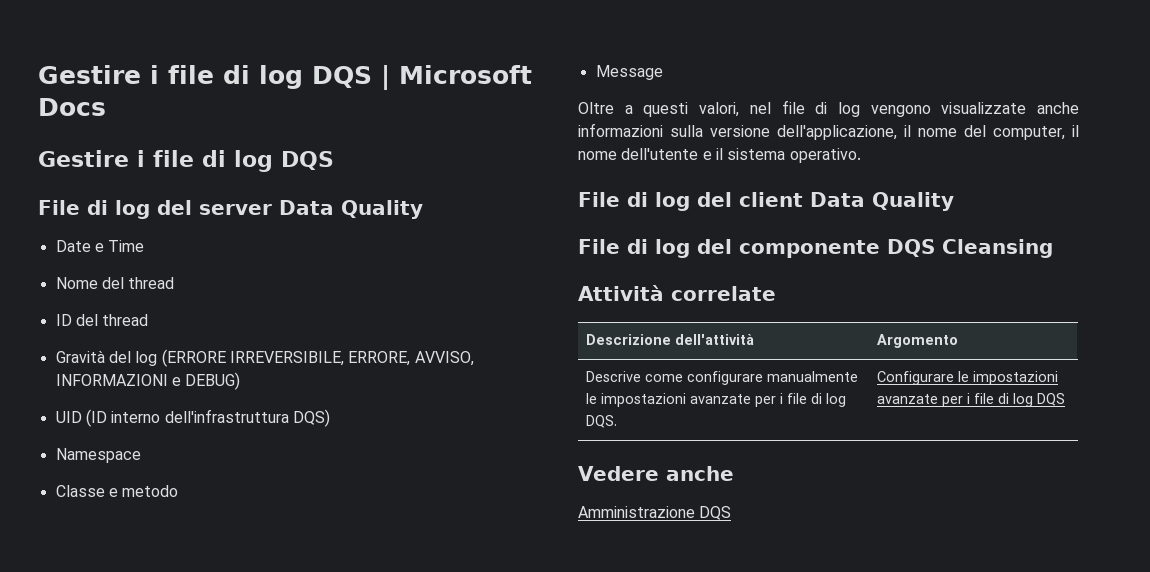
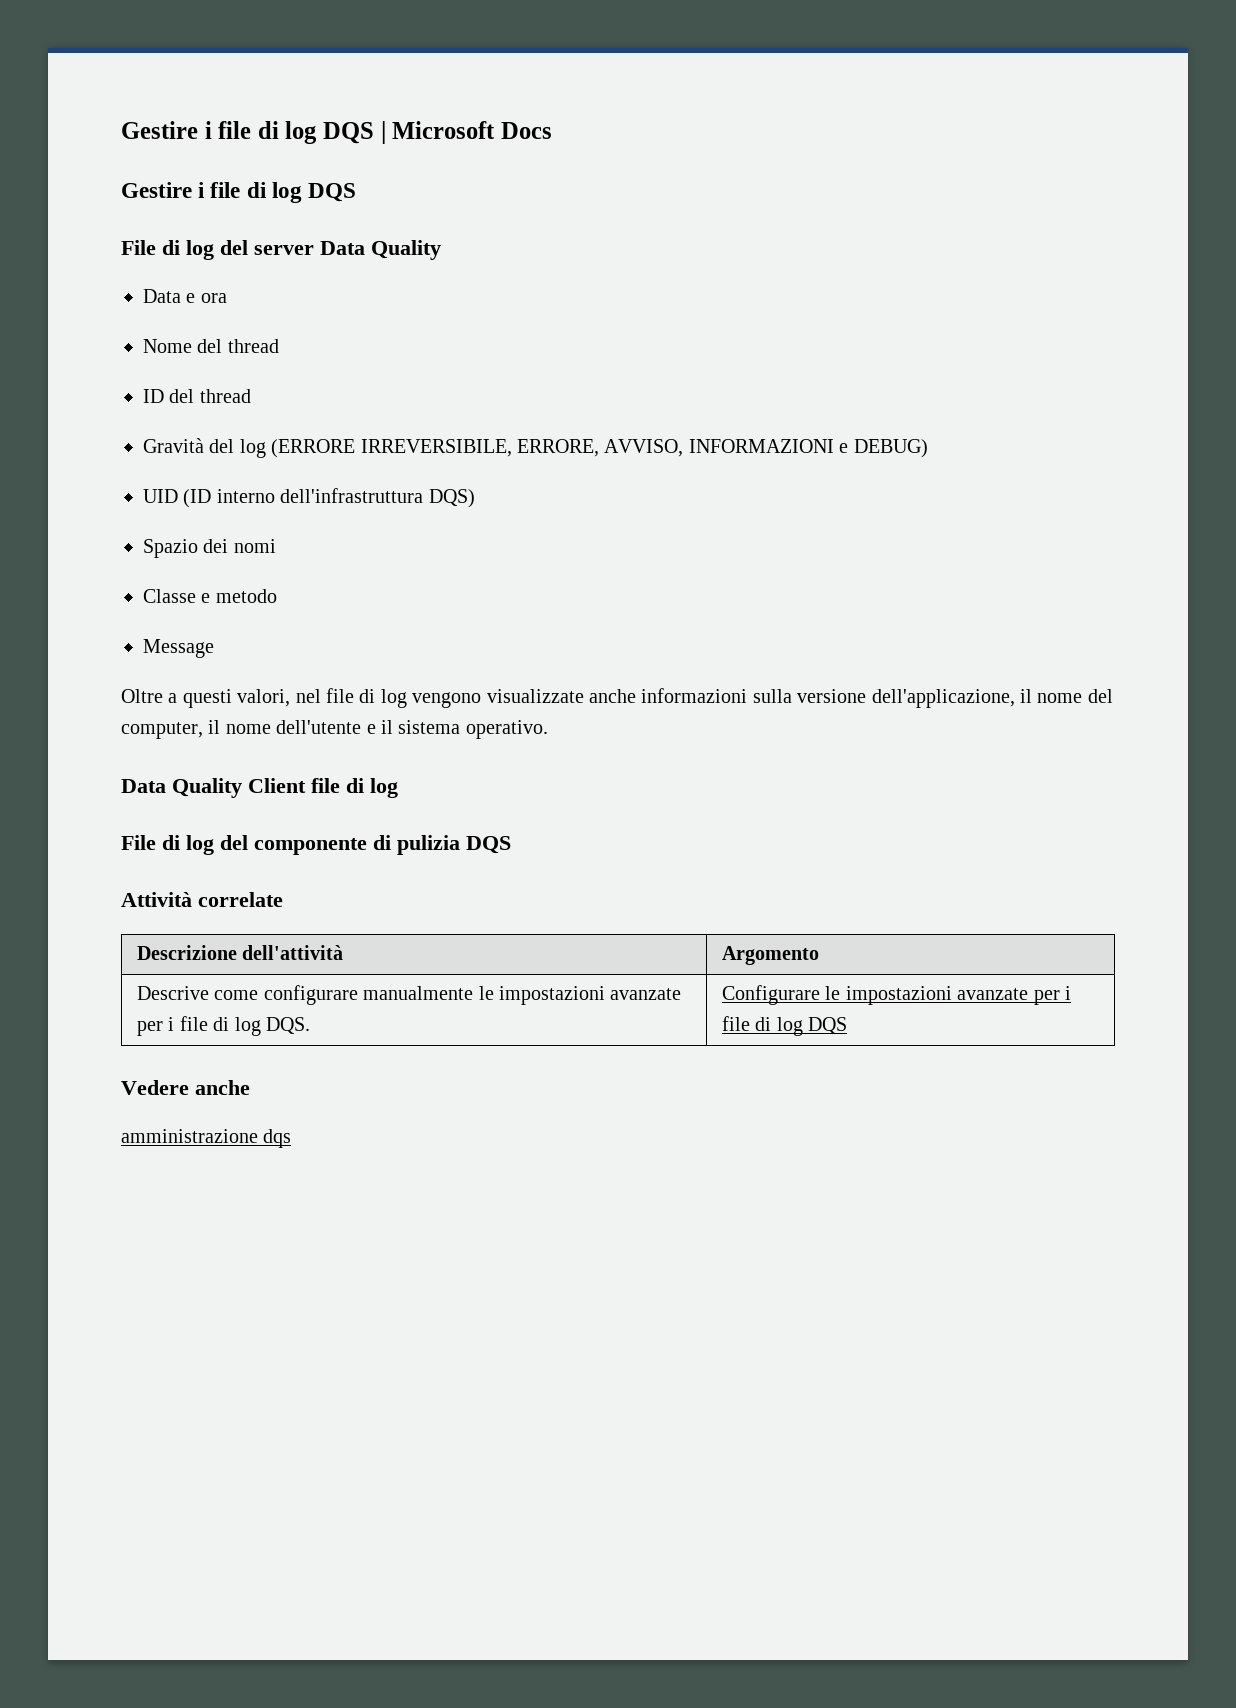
[55,240,145,252] Date e Time -> [143,289,227,303] Data e ora
[55,448,141,463] Namespace -> [143,539,276,558] Spazio dei nomi
[578,192,954,211] File di log del client Data Quality -> [121,778,398,798] Data Quality Client file di log
[887,239,1053,258] DQS Cleansing -> [373,835,511,855] di pulizia DQS
[578,506,732,520] Amministrazione DQS -> [121,1129,292,1148] amministrazione dqs

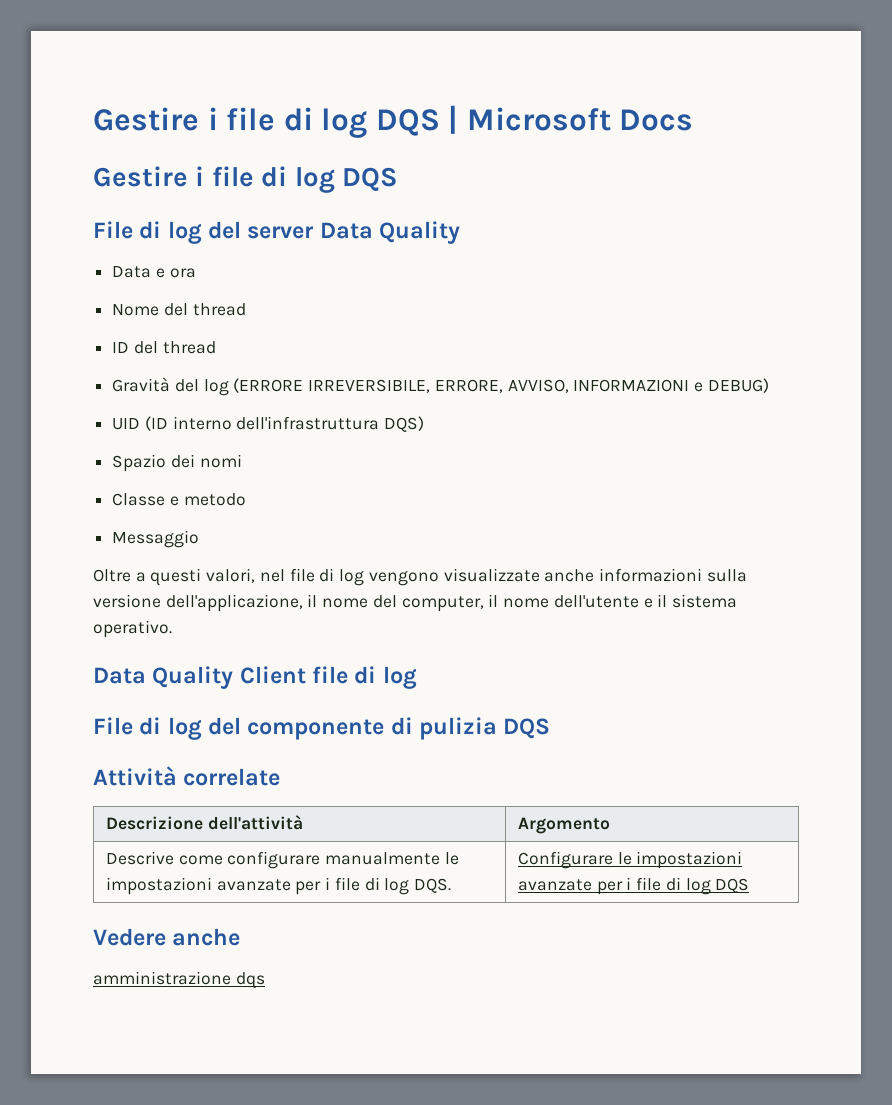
[143,639,214,658] Message -> [112,530,200,548] Messaggio

